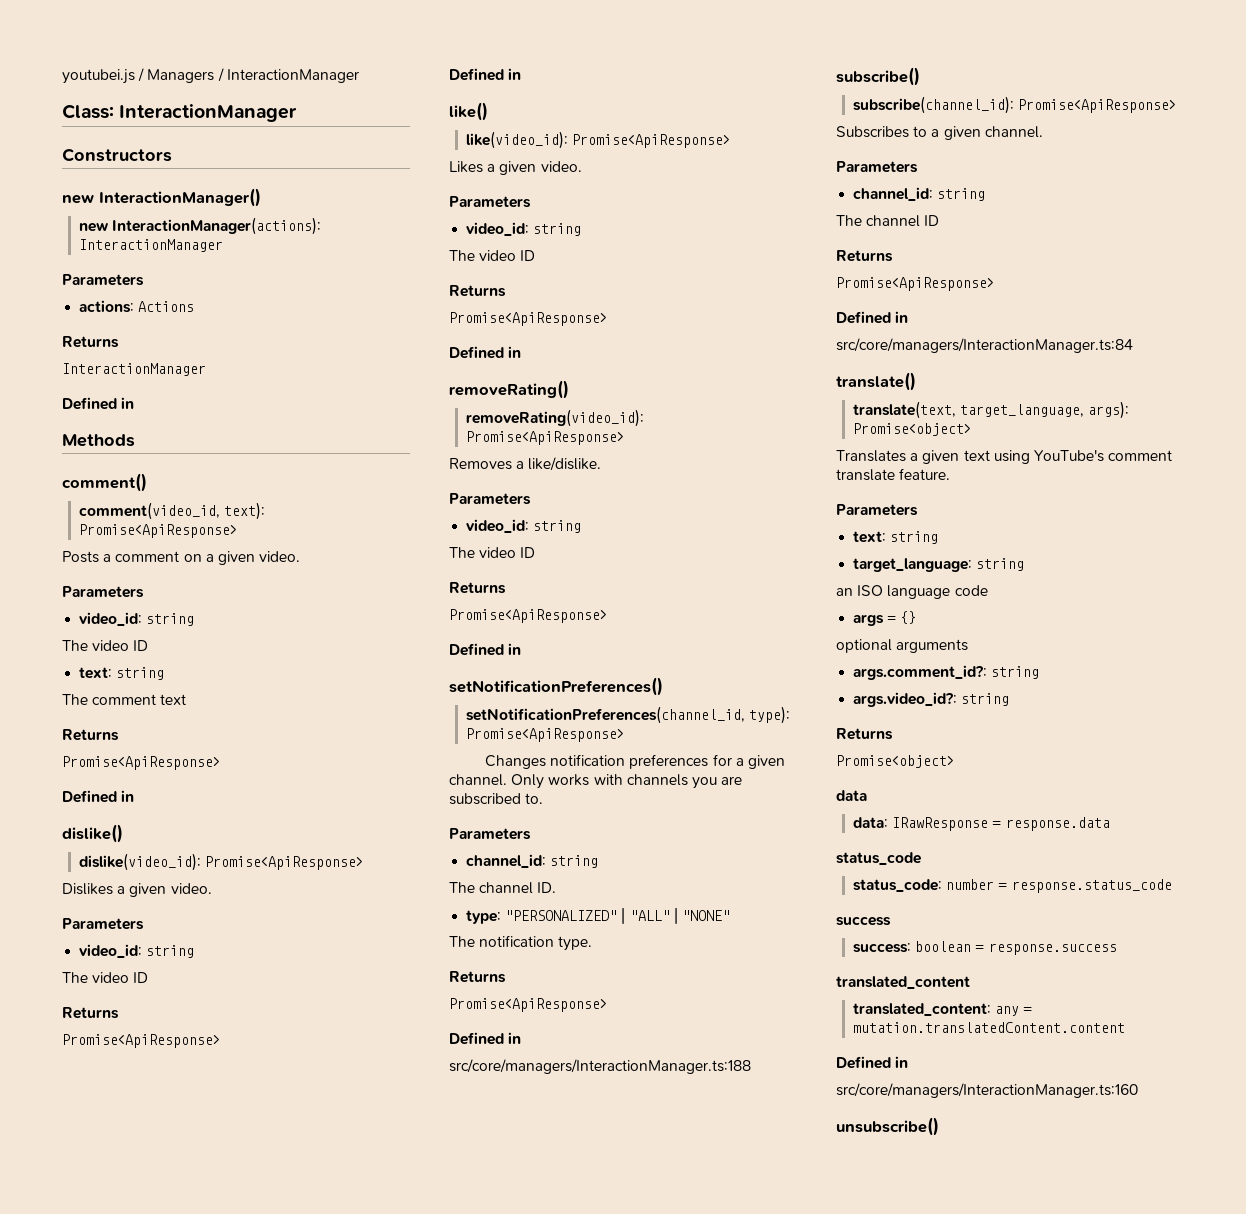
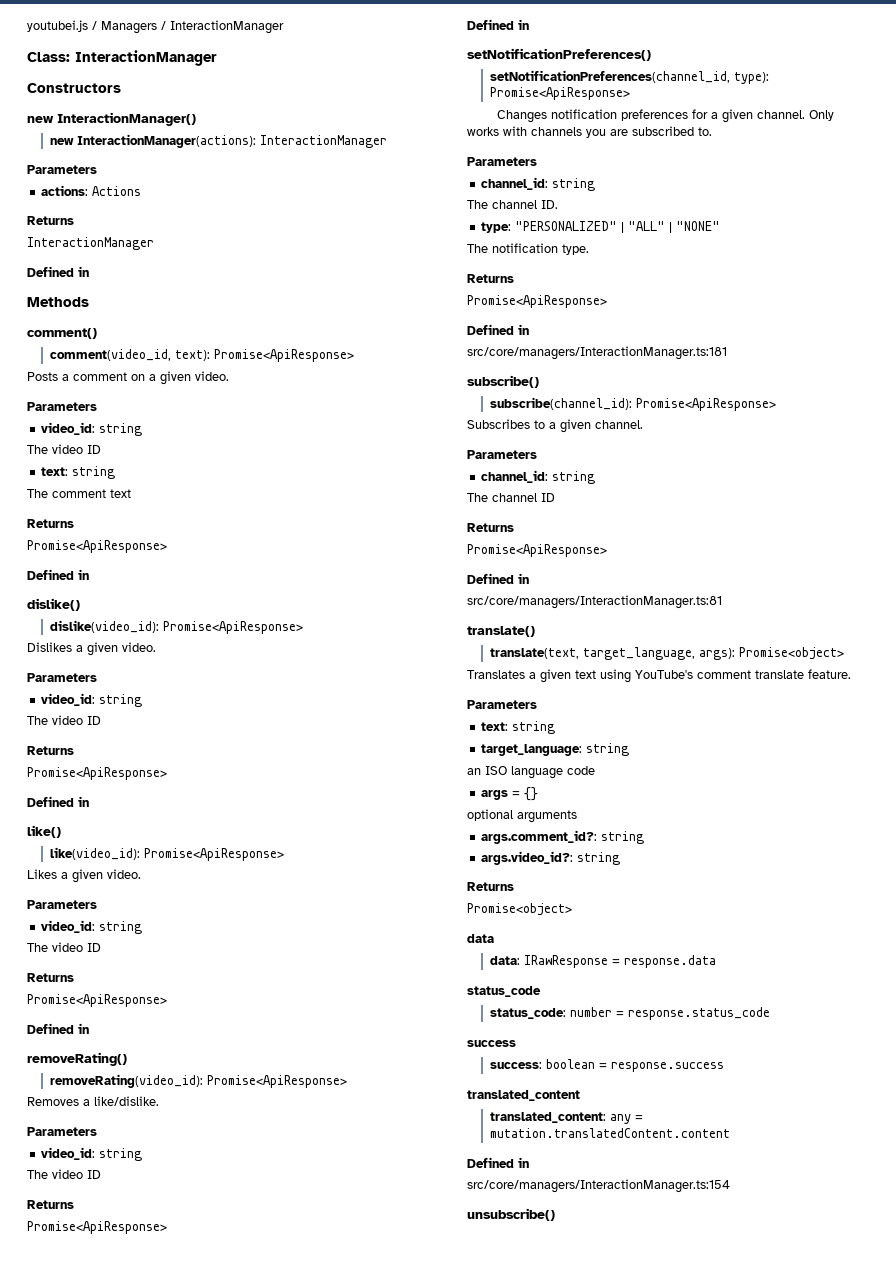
[449,1059,751,1074] src/core/managers/InteractionManager.ts:188 -> [467,346,727,360] src/core/managers/InteractionManager.ts:181
[836,338,1133,353] src/core/managers/InteractionManager.ts:84 -> [467,595,722,609] src/core/managers/InteractionManager.ts:81
[836,1083,1138,1098] src/core/managers/InteractionManager.ts:160 -> [467,1179,730,1193] src/core/managers/InteractionManager.ts:154

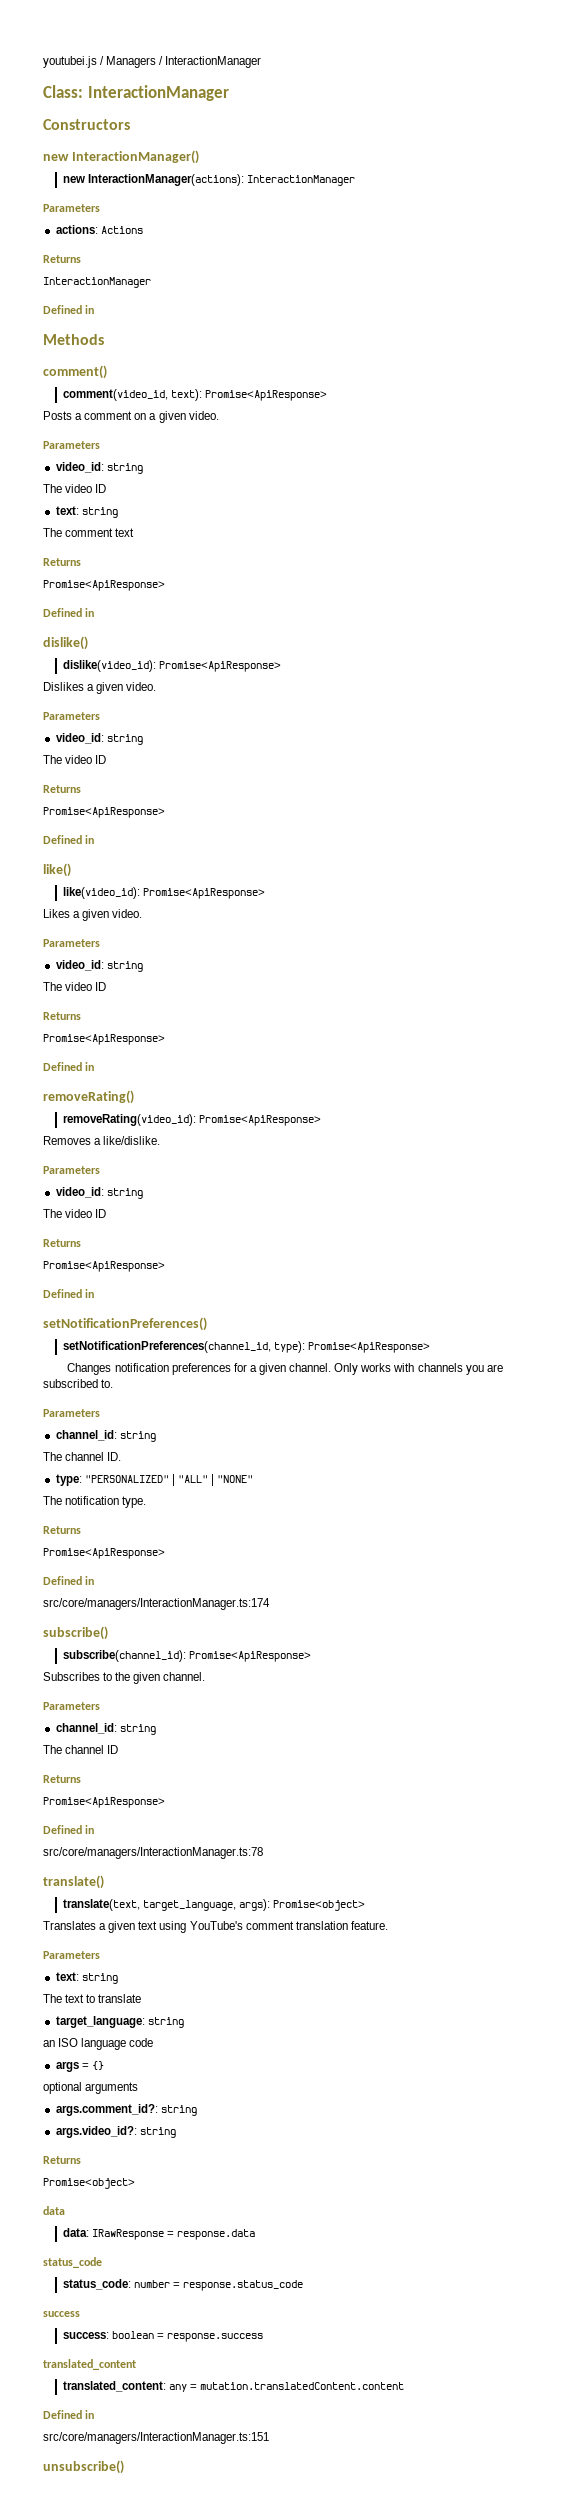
[467,346,727,360] src/core/managers/InteractionManager.ts:181 -> [43,1598,270,1610] src/core/managers/InteractionManager.ts:174
[549,422,556,429] a -> [115,1672,131,1681] the
[467,595,722,609] src/core/managers/InteractionManager.ts:81 -> [43,1847,263,1859] src/core/managers/InteractionManager.ts:78
[755,670,804,679] translate -> [295,1921,348,1930] translation
(556, 727) none -> [43,1994,142,2003] // The text to translate
[467,1179,730,1193] src/core/managers/InteractionManager.ts:154 -> [43,2432,269,2444] src/core/managers/InteractionManager.ts:151

